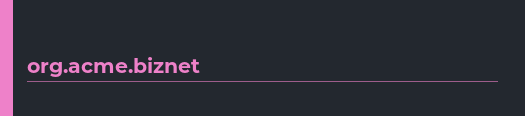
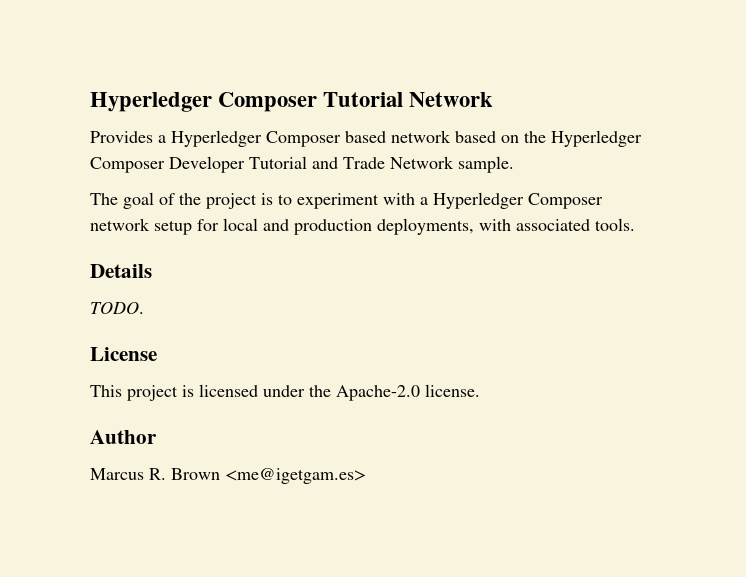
[27,57,200,77] org.acme.biznet -> [90,92,494,112] [90,130,642,147] [90,156,514,173] [90,192,603,209] [90,218,635,235] [90,264,152,278] [90,301,144,314] [90,347,157,361] [90,384,480,401] [90,430,157,444] [90,468,366,484] Hyperledger Composer Tutorial Network // Provides a Hyperledger Composer based network based on the Hyperledger Composer Developer Tutorial and Trade Network sample. // The goal of the project is to experiment with a Hyperledger Composer network setup for local and production deployments, with associated tools. // Details // TODO. // License // This project is licensed under the Apache-2.0 license. // Author // Marcus R. Brown <me@igetgam.es>

